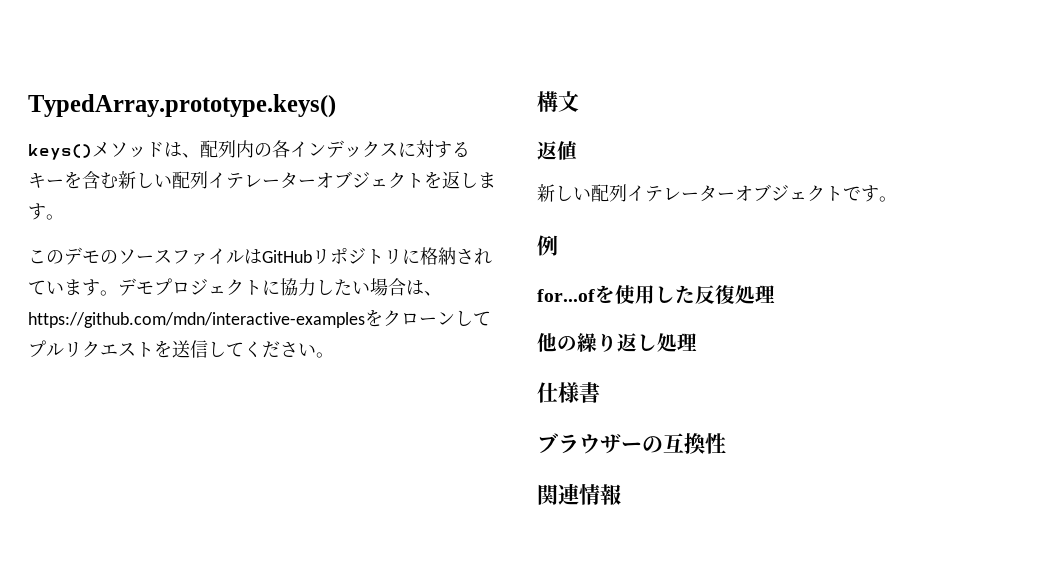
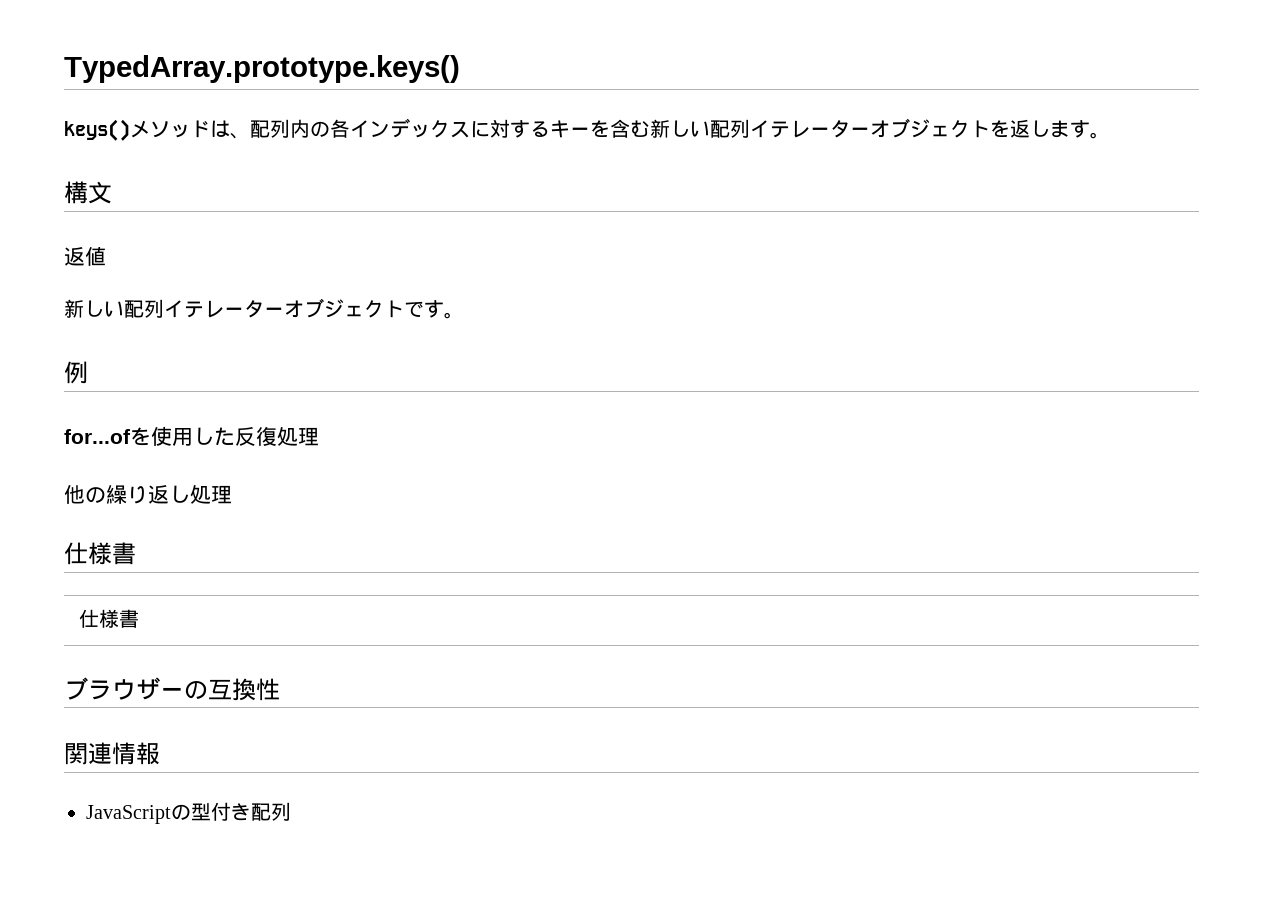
[28,247,492,265] [28,278,442,296] [28,309,491,328] [28,340,334,358] // このデモのソースファイルはGitHubリポジトリに格納されています。デモプロジェクトに協力したい場合は、https://github.com/mdn/interactive-examplesをクローンしてプルリクエストを送信してください。 -> (1110, 135) none
(600, 392) none -> [79,609,140,628] // 仕様書
(621, 494) none -> [86,802,291,824] // JavaScriptの型付き配列

